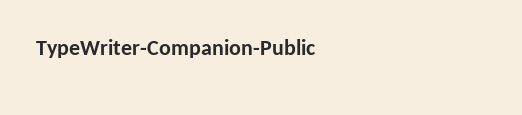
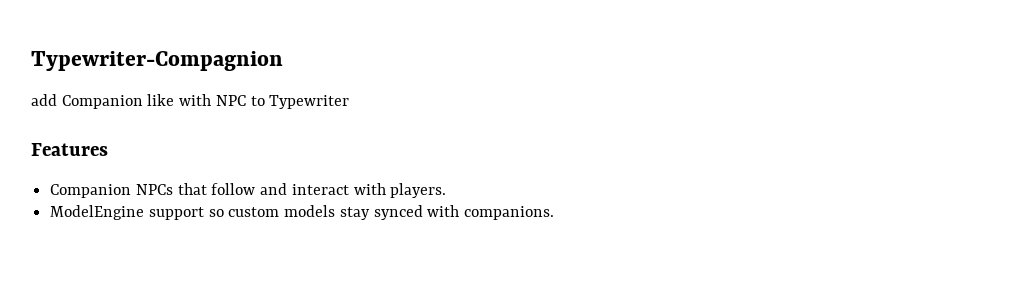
[36,39,315,58] TypeWriter-Companion-Public -> [31,51,283,71] [31,94,350,109] [31,143,108,156] [50,183,447,198] [50,205,555,220] Typewriter-Compagnion // add Companion like with NPC to Typewriter // Features // Companion NPCs that follow and interact with players. // ModelEngine support so custom models stay synced with companions.

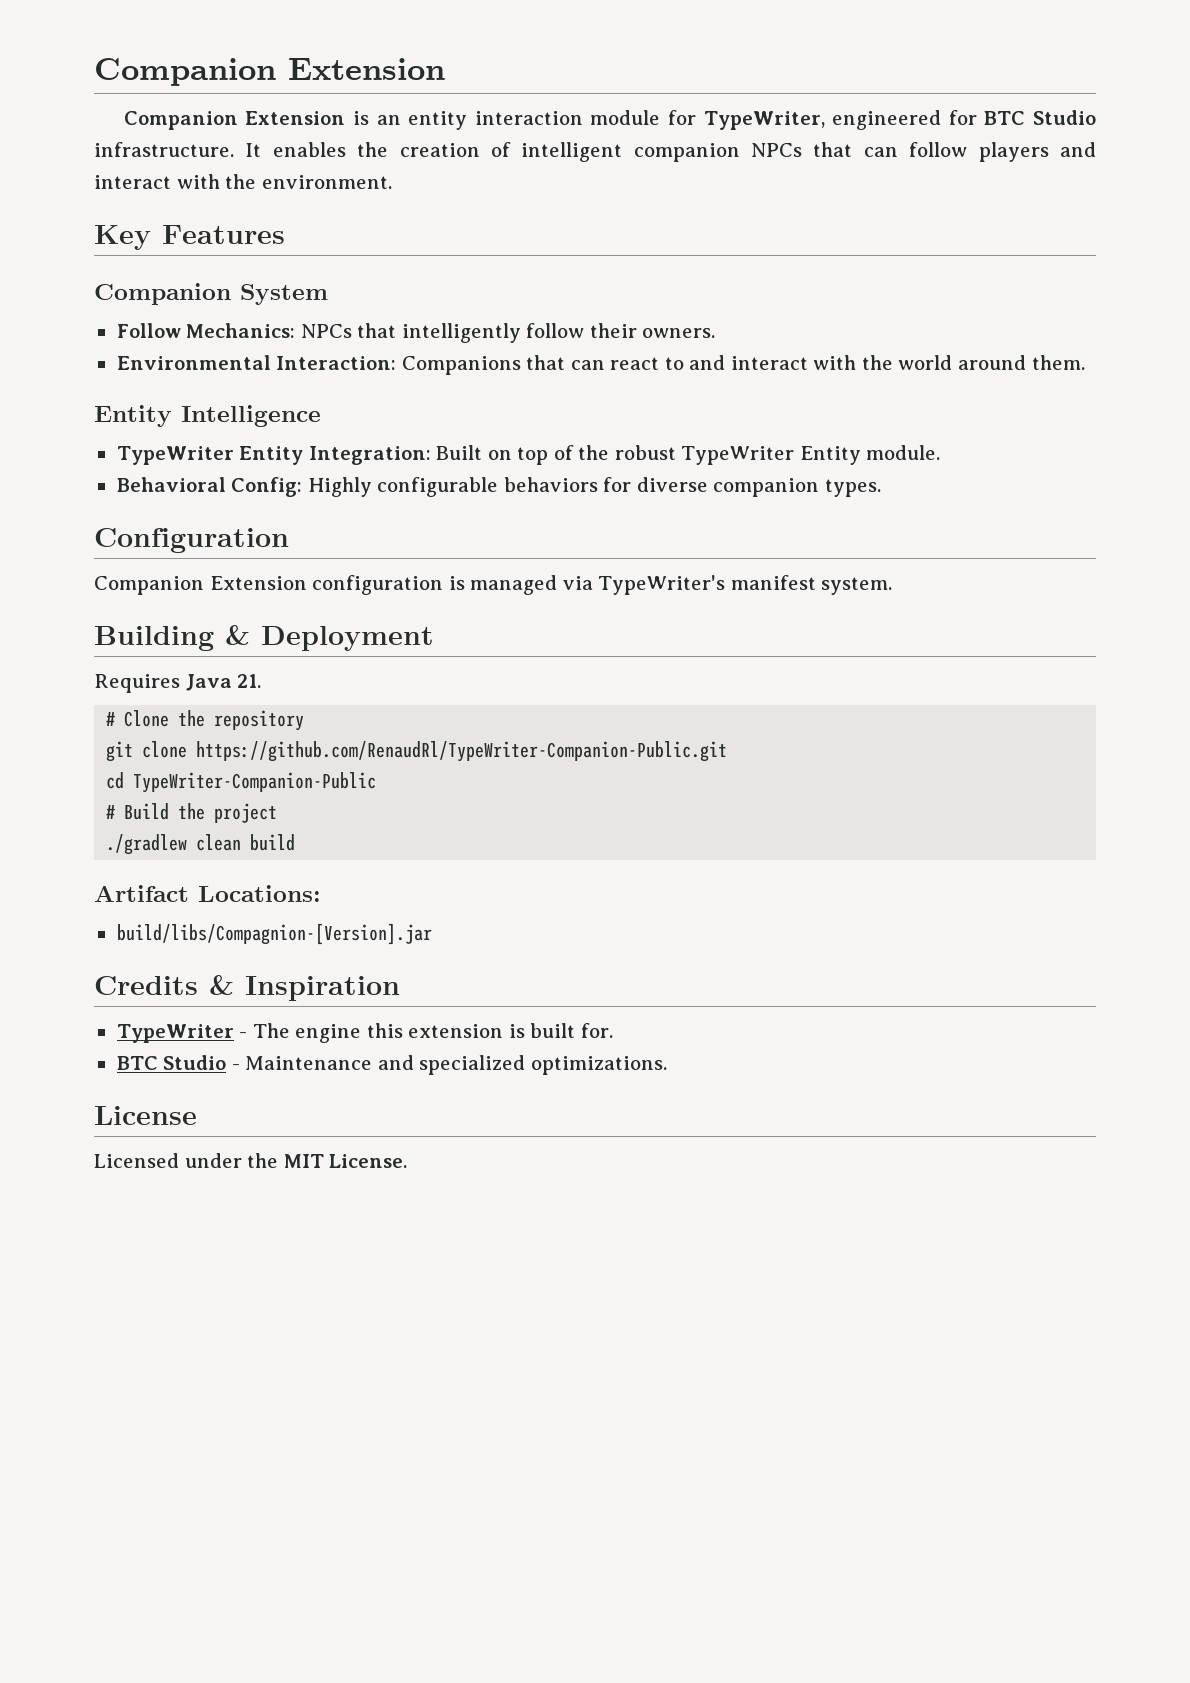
[31,51,283,71] [31,94,350,109] [31,143,108,156] [50,183,447,198] [50,205,555,220] Typewriter-Compagnion // add Companion like with NPC to Typewriter // Features // Companion NPCs that follow and interact with players. // ModelEngine support so custom models stay synced with companions. -> [94,58,445,86] [123,110,1096,130] [94,142,1096,162] [94,174,392,189] [94,225,285,250] [94,283,328,305] [116,323,716,343] [116,355,1085,375] [94,405,321,427] [116,445,941,465] [116,477,881,497] [94,528,289,553] [94,575,893,595] [94,625,434,651] [94,674,262,693] [106,710,305,731] [106,741,728,762] [106,772,377,793] [106,803,278,823] [106,834,296,855] [94,885,321,902] [116,923,432,945] [94,975,400,1001] [116,1023,613,1043] [116,1055,667,1075] [94,1106,197,1125] [94,1153,408,1168] Companion Extension // Companion Extension is an entity interaction module for TypeWriter, engineered for BTC Studio infrastructure. It enables the creation of intelligent companion NPCs that can follow players and interact with the environment. // Key Features // Companion System // Follow Mechanics: NPCs that intelligently follow their owners. // Environmental Interaction: Companions that can react to and interact with the world around them. // Entity Intelligence // TypeWriter Entity Integration: Built on top of the robust TypeWriter Entity module. // Behavioral Config: Highly configurable behaviors for diverse companion types. // Configuration // Companion Extension configuration is managed via TypeWriter's manifest system. // Building & Deployment // Requires Java 21. // # Clone the repository // git clone https://github.com/RenaudRl/TypeWriter-Companion-Public.git // cd TypeWriter-Companion-Public // # Build the project // ./gradlew clean build // Artifact Locations: // build/libs/Compagnion-[Version].jar // Credits & Inspiration // TypeWriter - The engine this extension is built for. // BTC Studio - Maintenance and specialized optimizations. // License // Licensed under the MIT License.

